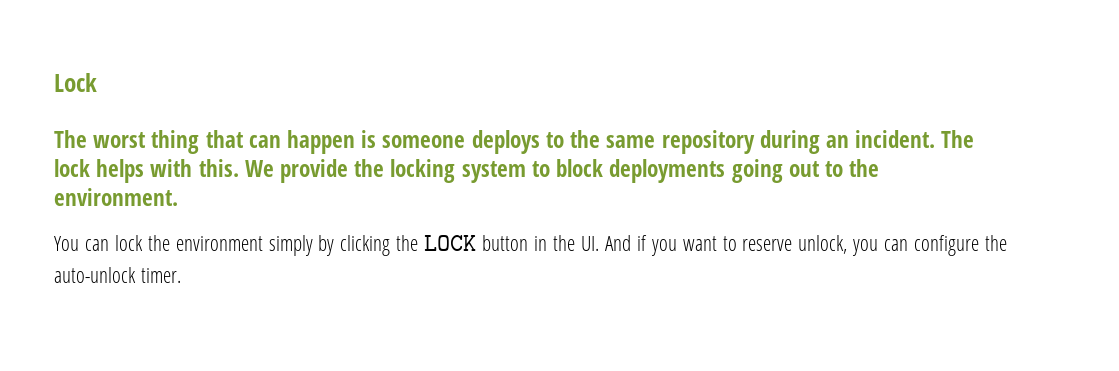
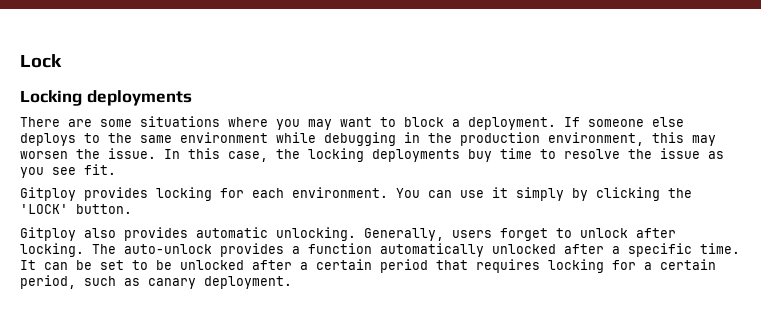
[54,130,975,154] [54,159,880,183] The worst thing that can happen is someone deploys to the same repository during an incident. The lock helps with this. We provide the locking system to block deployments going out to the -> [20,90,192,106] [20,116,684,130] [20,132,716,146] [20,148,724,162] [20,164,116,178] [20,187,284,201] Locking deployments // There are some situations where you may want to block a deployment. If someone else deploys to the same environment while debugging in the production environment, this may worsen the issue. In this case, the locking deployments buy time to resolve the issue as you see fit. // Gitploy provides locking for each
(178, 197) // -> (388, 192) none
[114,235,263,251] lock the environment -> [460,187,508,198] use it
[424,235,1008,256] [54,267,181,283] LOCK button in the UI. And if you want to reserve unlock, you can configure the auto-unlock timer. -> [20,204,132,214] [20,227,676,241] [20,243,740,257] [20,259,716,273] [20,275,292,289] 'LOCK' button. // Gitploy also provides automatic unlocking. Generally, users forget to unlock after locking. The auto-unlock provides a function automatically unlocked after a specific time. It can be set to be unlocked after a certain period that requires locking for a certain period, such as canary deployment.

